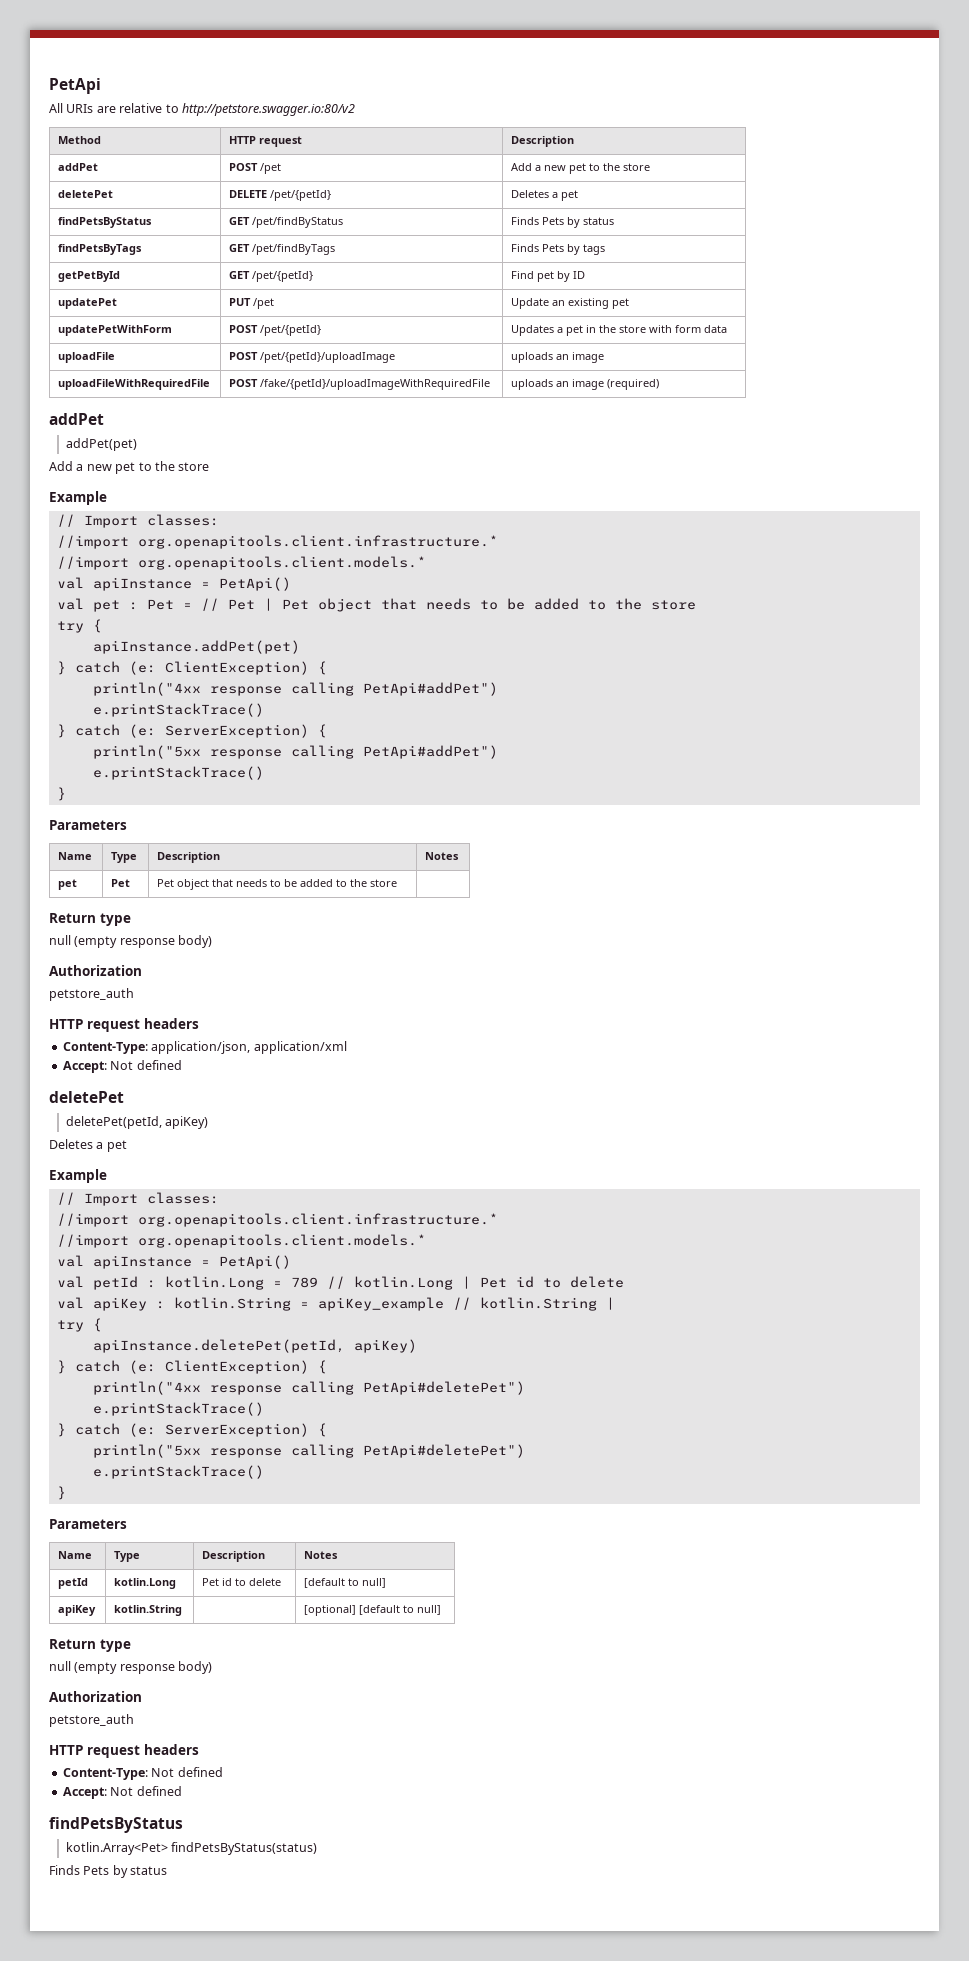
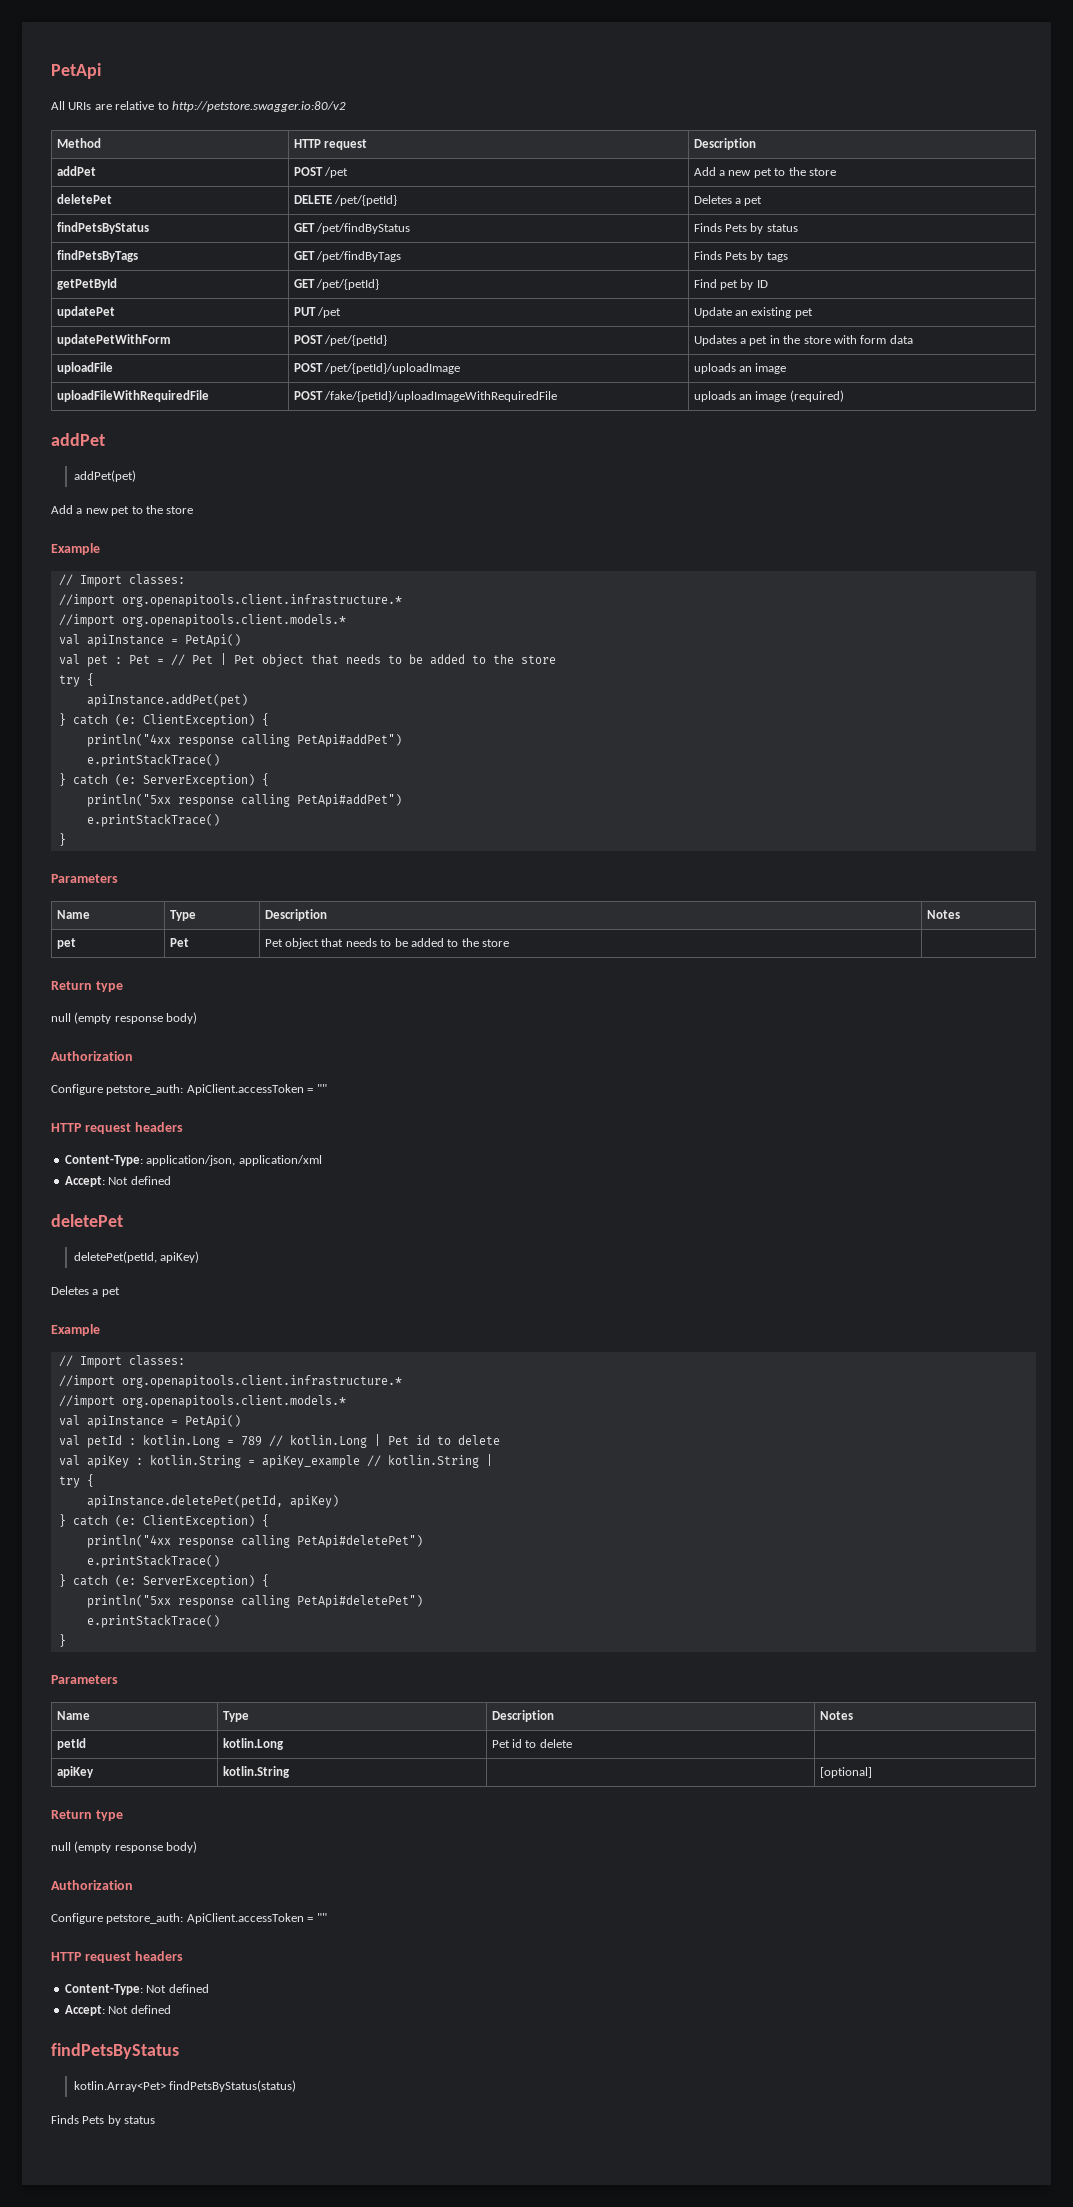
[49,988,134,1001] petstore_auth -> [51,1084,327,1095] Configure petstore_auth: ApiClient.accessToken = ""
[304,1578,387,1588] [default to null] -> (572, 1743) none
[359,1605,442,1615] [49,1639,131,1652] [49,1661,213,1674] [49,1691,142,1702] [49,1714,134,1727] [default to null] // Return type // null (empty response body) // Authorization // petstore_auth -> [51,1810,123,1821] [51,1841,198,1853] [51,1880,133,1890] [51,1913,327,1924] // Return type // null (empty response body) // Authorization // Configure petstore_auth: ApiClient.accessToken = ""

